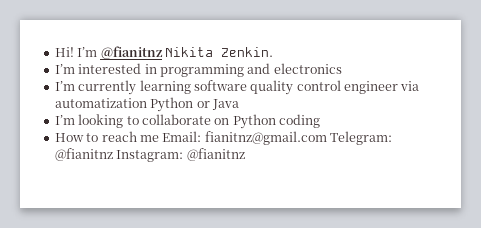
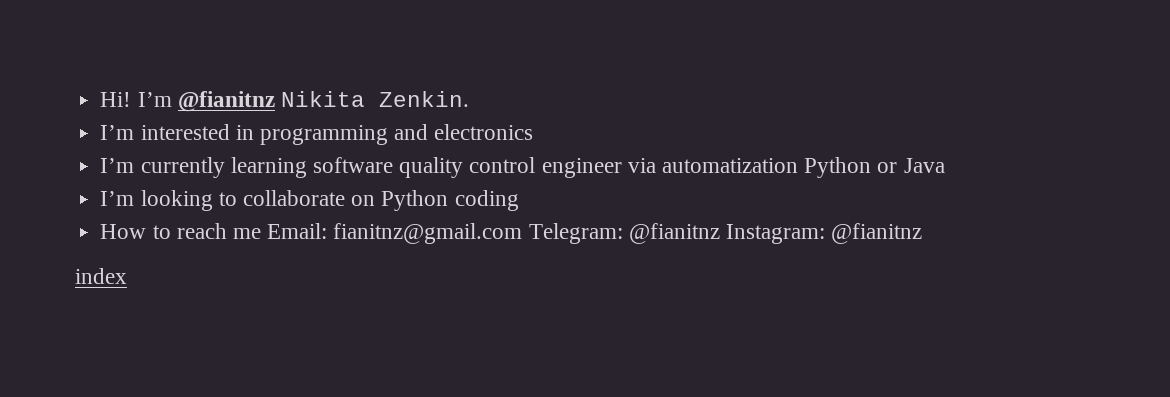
(245, 154) none -> [75,268,127,284] // index

